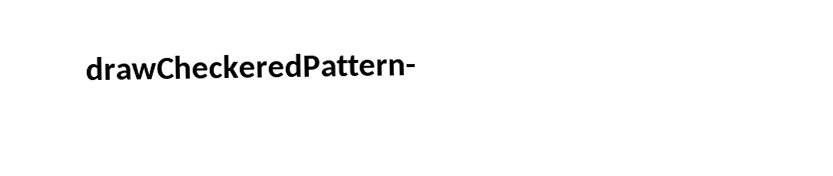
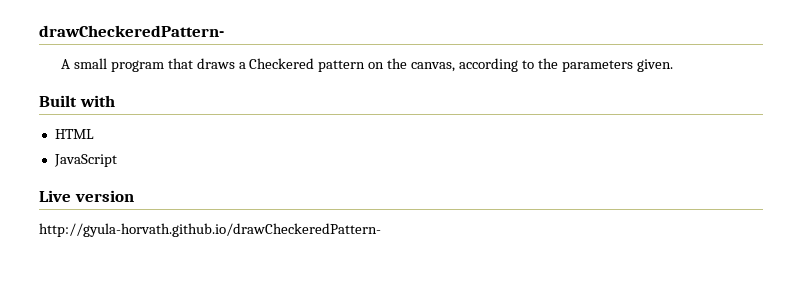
(416, 66) none -> [60,58,673,72] [39,95,115,107] [54,129,94,139] [53,154,117,167] [39,190,134,202] [39,223,381,237] // A small program that draws a Checkered pattern on the canvas, according to the parameters given. // Built with // HTML // JavaScript // Live version // http://gyula-horvath.github.io/drawCheckeredPattern-

